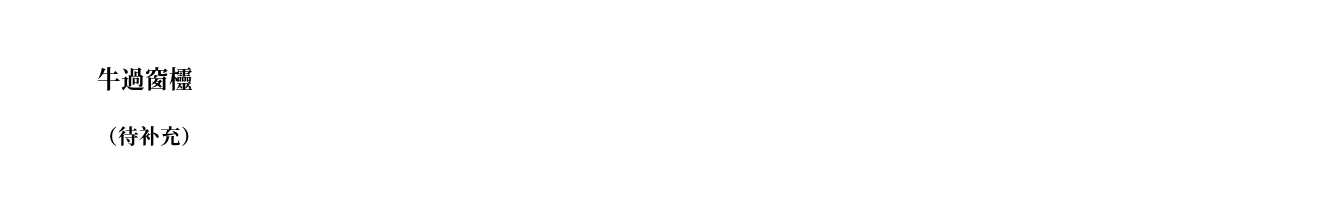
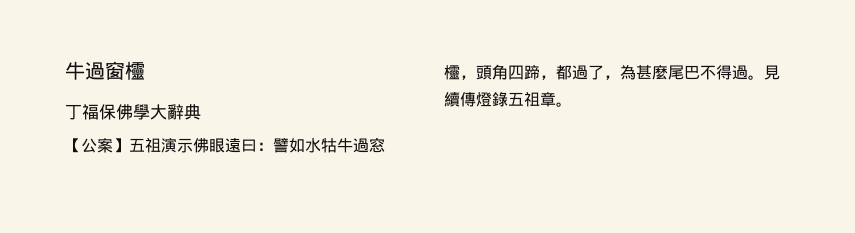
[97,126,202,146] （待补充） -> [65,104,201,120] [65,137,385,153] [444,64,780,80] [444,91,572,107] 丁福保佛學大辭典 // 【公案】五祖演示佛眼遠曰：譬如水牯牛過窓欞，頭角四蹄，都過了，為甚麼尾巴不得過。見續傳燈錄五祖章。

